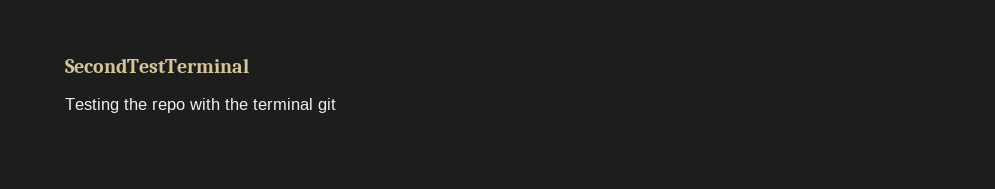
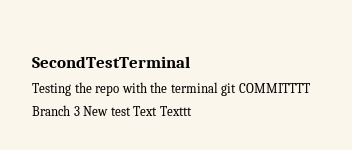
(336, 105) none -> [238,83,310,93] [32,105,192,116] COMMITTTT // Branch 3 New test Text Texttt

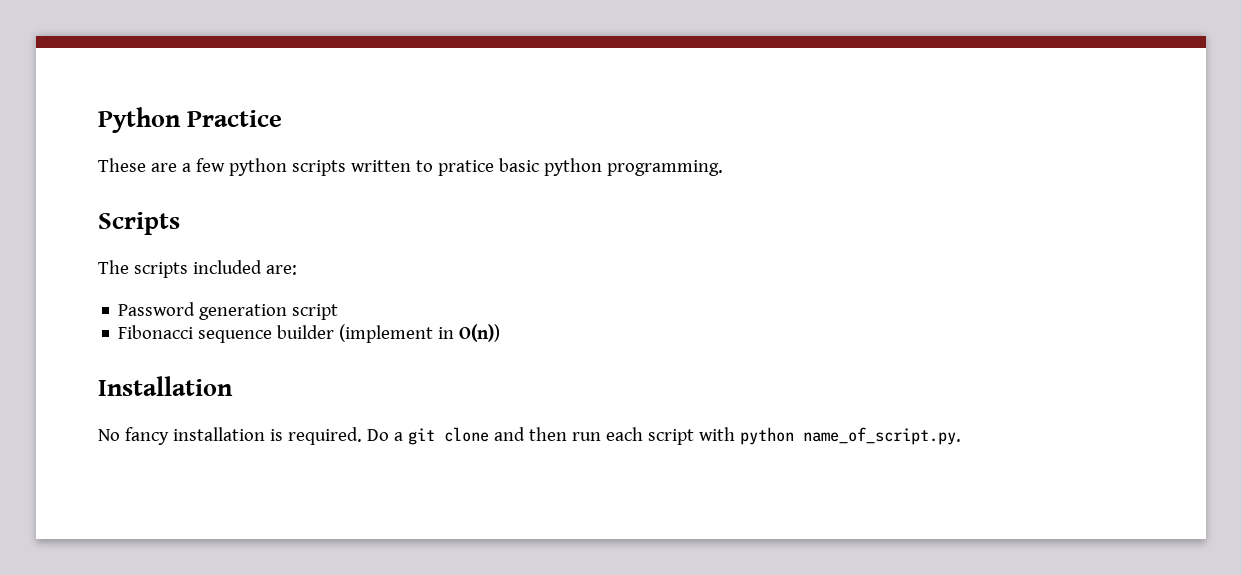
[32,56,190,68] [32,82,310,96] [32,105,192,116] SecondTestTerminal // Testing the repo with the terminal git COMMITTTT // Branch 3 New test Text Texttt -> [98,107,283,133] [98,158,723,176] [98,212,180,235] [98,260,297,278] [118,302,339,320] [118,324,501,343] [98,376,233,396] [98,427,961,445] Python Practice // These are a few python scripts written to pratice basic python programming. // Scripts // The scripts included are: // Password generation script // Fibonacci sequence builder (implement in O(n)) // Installation // No fancy installation is required. Do a git clone and then run each script with python name_of_script.py.

